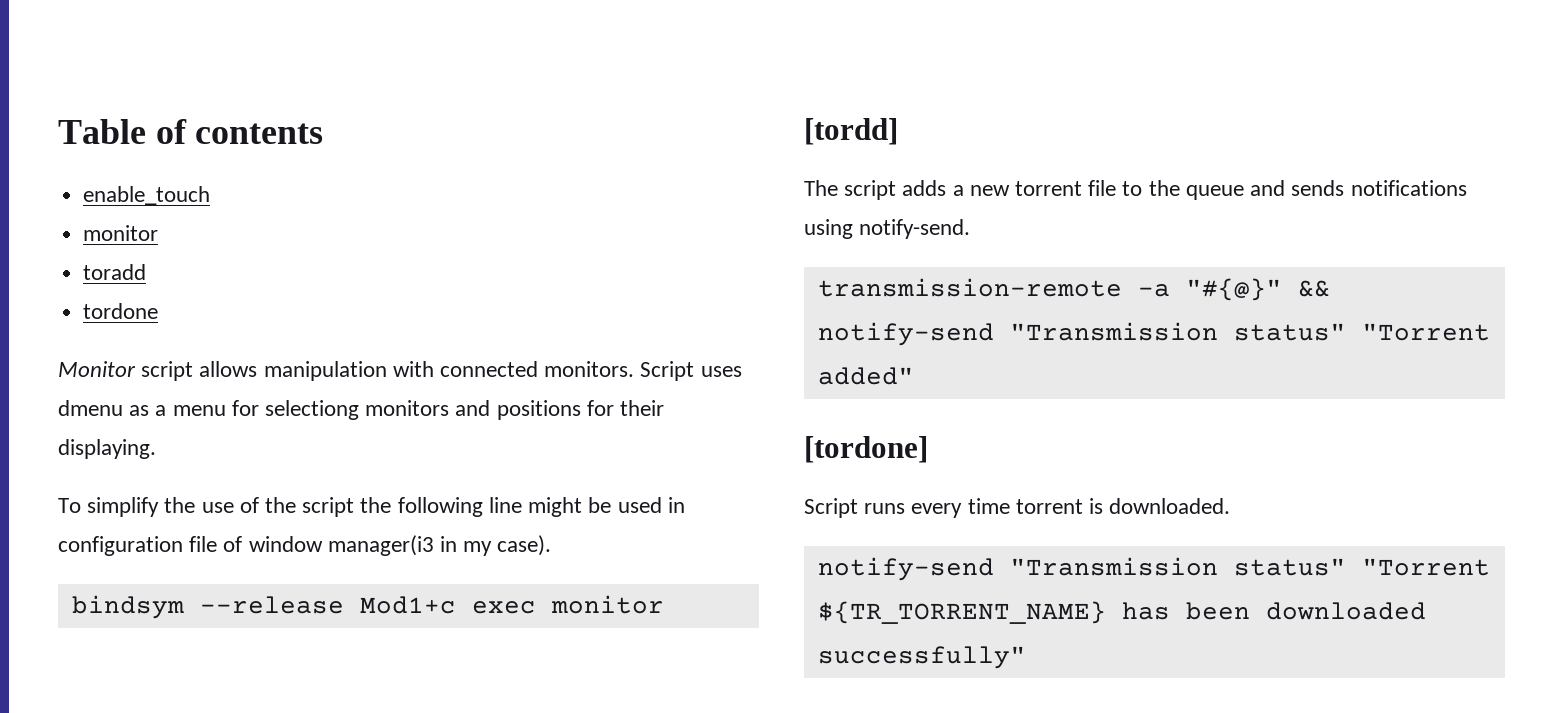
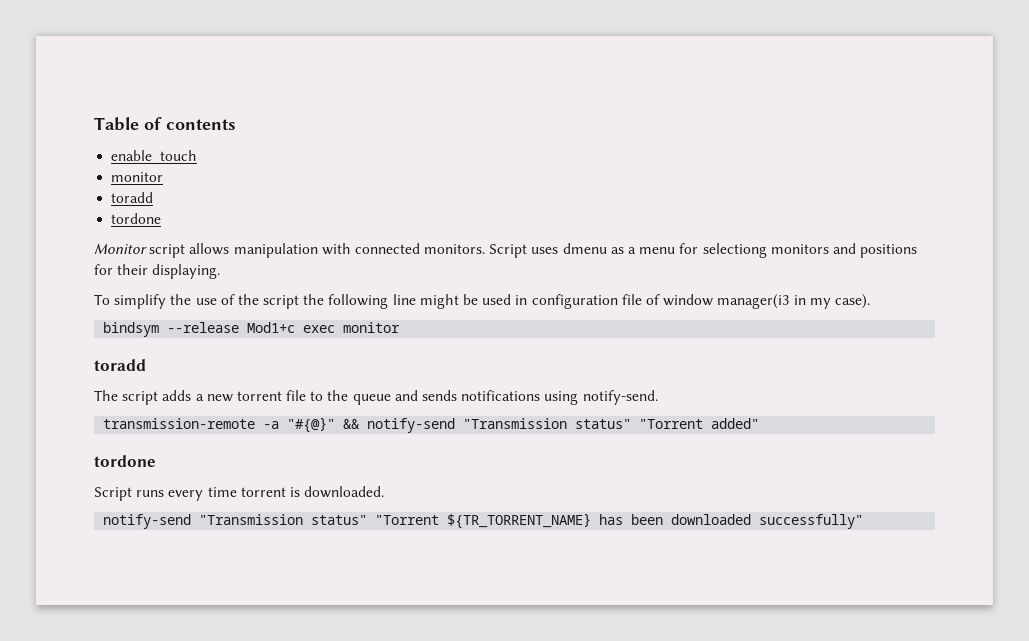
[804,118,898,145] [tordd] -> [94,359,146,371] toradd
[804,436,928,463] [tordone] -> [94,455,156,467] tordone

